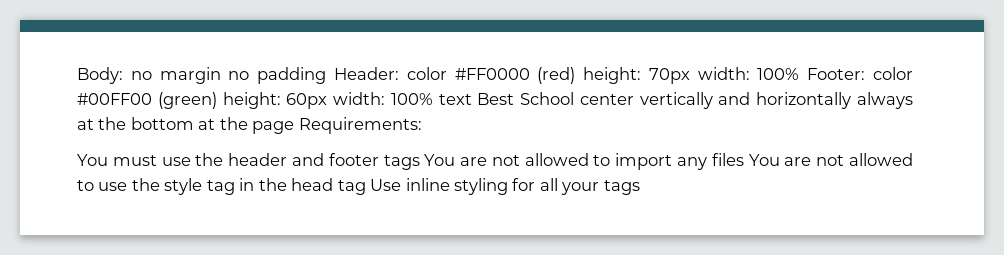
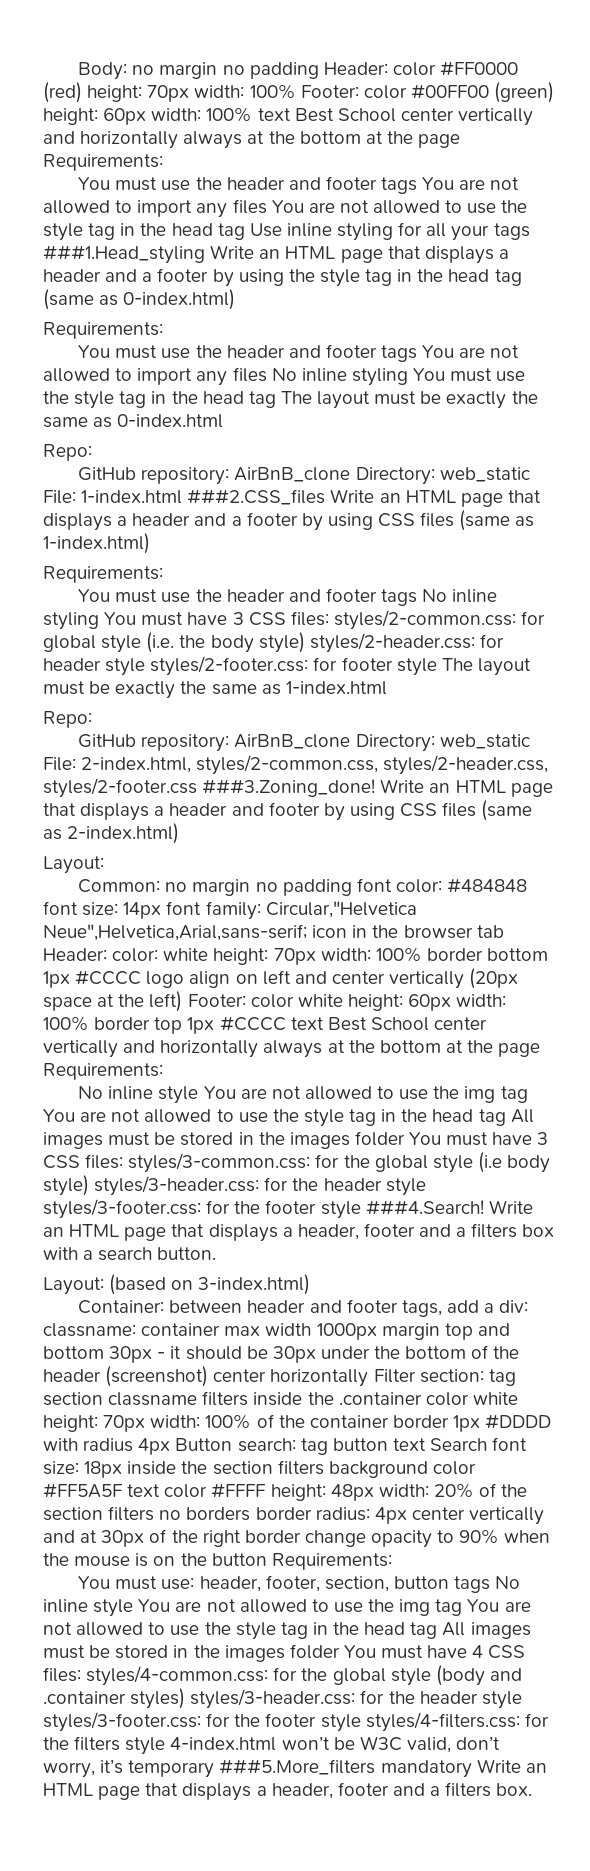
(640, 187) none -> [43,245,509,264] [43,268,522,287] [43,289,236,310] [43,322,163,339] [78,344,520,362] [43,367,526,386] [43,391,538,409] [43,414,224,428] [43,444,92,461] [78,467,530,485] [43,489,541,507] [43,510,535,531] [43,533,150,554] [43,566,163,583] [78,588,498,606] [43,610,546,630] [43,632,504,653] [43,656,531,676] [43,681,387,699] [43,711,92,728] [78,734,530,752] [43,755,549,775] [43,778,553,798] [43,800,533,821] [43,823,180,844] [43,856,104,874] [78,878,528,896] [43,901,417,920] [43,924,504,941] [43,947,549,965] [43,968,519,989] [43,991,507,1012] [43,1016,488,1034] [43,1040,541,1058] [43,1063,163,1080] [78,1086,528,1104] [43,1109,534,1127] [43,1131,549,1149] [43,1152,551,1173] [43,1175,426,1196] [43,1199,533,1219] [43,1223,555,1242] [43,1247,217,1261] [43,1274,311,1295] [78,1299,529,1317] [43,1323,510,1340] [43,1345,520,1363] [43,1366,516,1387] [43,1391,518,1406] [43,1414,552,1432] [43,1437,528,1455] [43,1460,476,1478] [43,1483,528,1501] [43,1506,545,1525] [43,1529,551,1548] [43,1553,392,1570] [78,1575,521,1593] [43,1599,531,1617] [43,1622,531,1640] [43,1644,526,1662] [43,1665,522,1686] [43,1688,522,1709] [43,1712,549,1732] [43,1736,501,1755] [43,1759,547,1778] [43,1782,533,1801] ###1.Head_styling Write an HTML page that displays a header and a footer by using the style tag in the head tag (same as 0-index.html) // Requirements: // You must use the header and footer tags You are not allowed to import any files No inline styling You must use the style tag in the head tag The layout must be exactly the same as 0-index.html // Repo: // GitHub repository: AirBnB_clone Directory: web_static File: 1-index.html ###2.CSS_files Write an HTML page that displays a header and a footer by using CSS files (same as 1-index.html) // Requirements: // You must use the header and footer tags No inline styling You must have 3 CSS files: styles/2-common.css: for global style (i.e. the body style) styles/2-header.css: for header style styles/2-footer.css: for footer style The layout must be exactly the same as 1-index.html // Repo: // GitHub repository: AirBnB_clone Directory: web_static File: 2-index.html, styles/2-common.css, styles/2-header.css, styles/2-footer.css ###3.Zoning_done! Write an HTML page that displays a header and footer by using CSS files (same as 2-index.html) // Layout: // Common: no margin no padding font color: #484848 font size: 14px font family: Circular,"Helvetica Neue",Helvetica,Arial,sans-serif; icon in the browser tab Header: color: white height: 70px width: 100% border bottom 1px #CCCC logo align on left and center vertically (20px space at the left) Footer: color white height: 60px width: 100% border top 1px #CCCC text Best School center vertically and horizontally always at the bottom at the page Requirements: // No inline style You are not allowed to use the img tag You are not allowed to use the style tag in the head tag All images must be stored in the images folder You must have 3 CSS files: styles/3-common.css: for the global style (i.e body style) styles/3-header.css: for the header style styles/3-footer.css: for the footer style ###4.Search! Write an HTML page that displays a header, footer and a filters box with a search button. // Layout: (based on 3-index.html) // Container: between header and footer tags, add a div: classname: container max width 1000px margin top and bottom 30px - it should be 30px under the bottom of the header (screenshot) center horizontally Filter section: tag section classname filters inside the .container color white height: 70px width: 100% of the container border 1px #DDDD with radius 4px Button search: tag button text Search font size: 18px inside the section filters background color #FF5A5F text color #FFFF height: 48px width: 20% of the section filters no borders border radius: 4px center vertically and at 30px of the right border change opacity to 90% when the mouse is on the button Requirements: // You must use: header, footer, section, button tags No inline style You are not allowed to use the img tag You are not allowed to use the style tag in the head tag All images must be stored in the images folder You must have 4 CSS files: styles/4-common.css: for the global style (body and .container styles) styles/3-header.css: for the header style styles/3-footer.css: for the footer style styles/4-filters.css: for the filters style 4-index.html won’t be W3C valid, don’t worry, it’s temporary ###5.More_filters mandatory Write an HTML page that displays a header, footer and a filters box.

